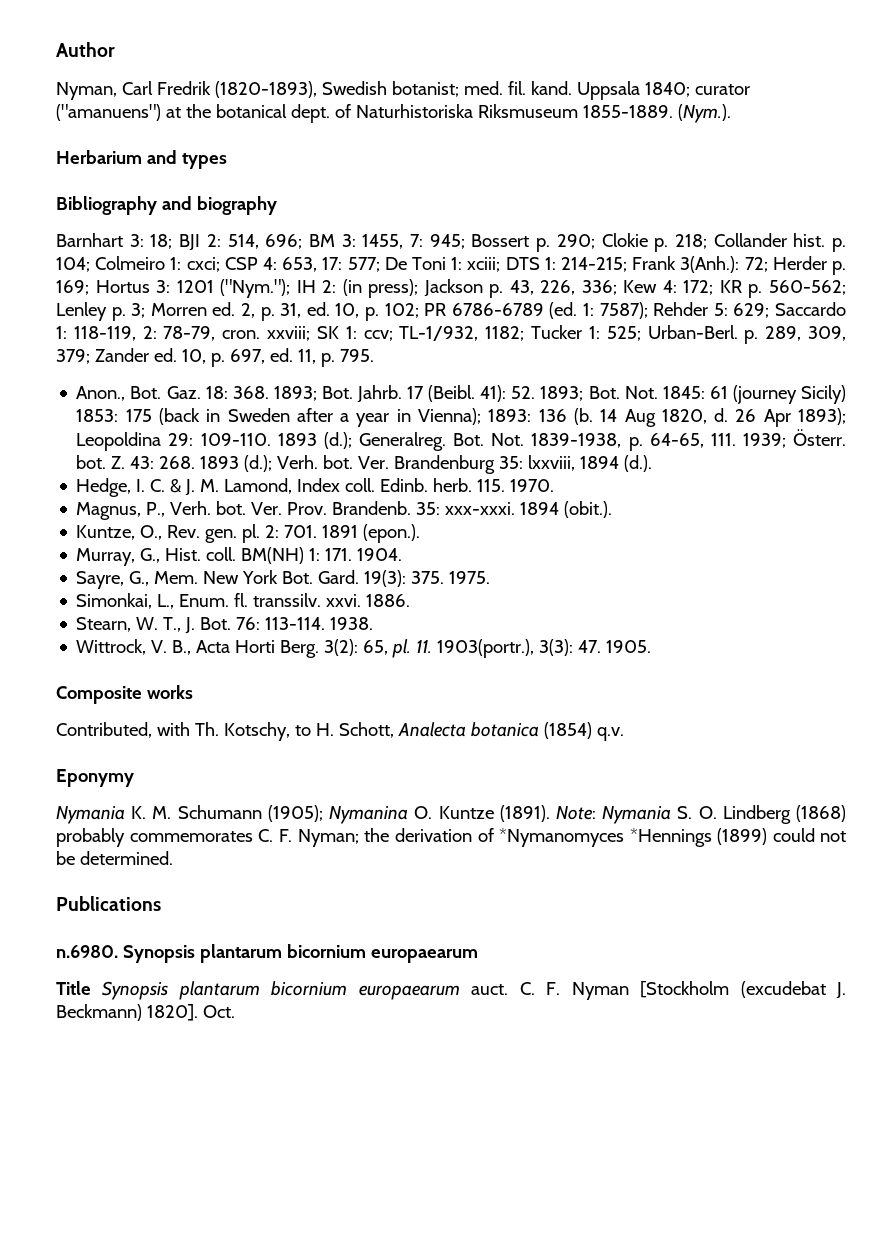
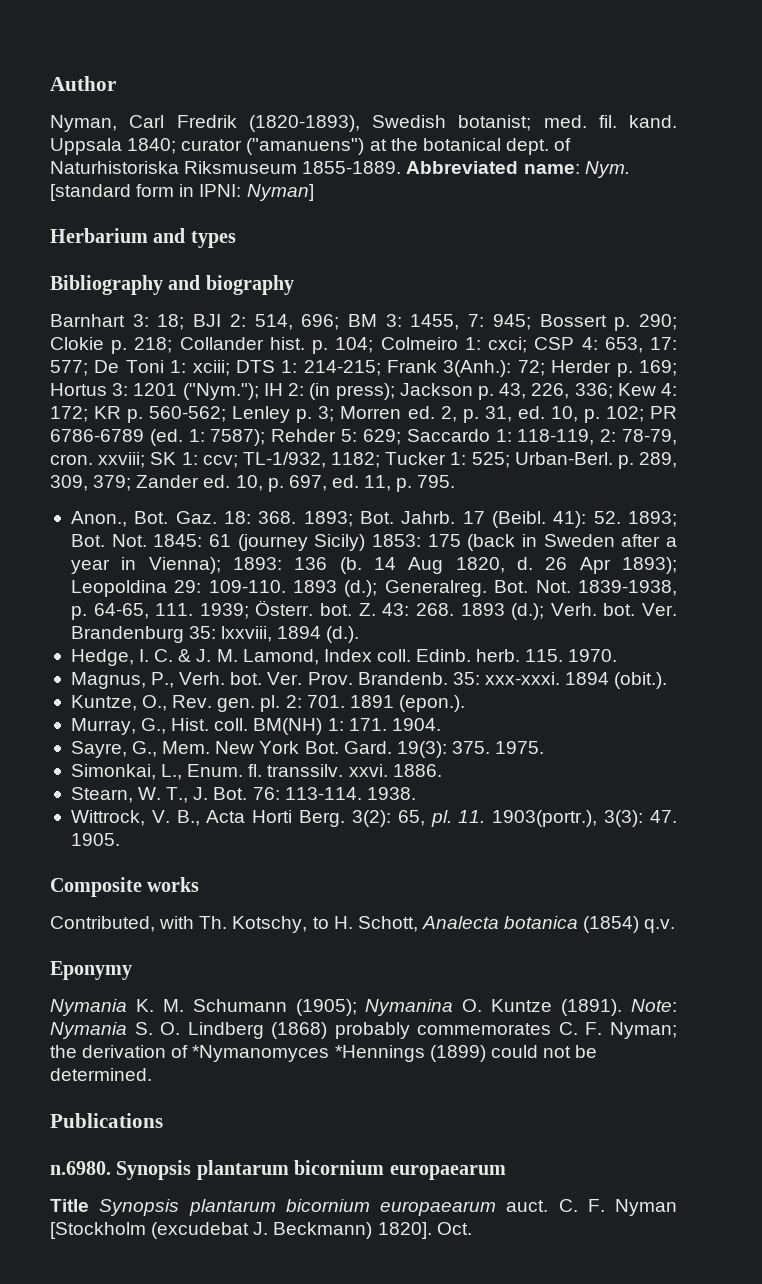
[677,104,731,123] (Nym.). -> [406,161,630,178] [50,184,314,201] Abbreviated name: Nym. [standard form in IPNI: Nyman]

